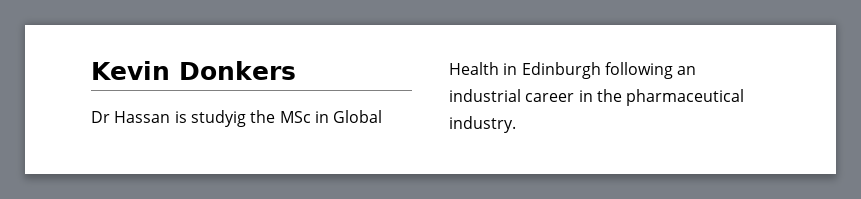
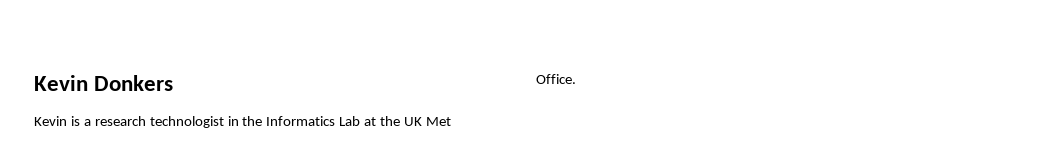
[91,110,383,127] [449,62,697,79] [449,89,745,106] [449,116,516,133] Dr Hassan is studyig the MSc in Global Health in Edinburgh following an industrial career in the pharmaceutical industry. -> [34,116,451,128] [536,74,576,84] Kevin is a research technologist in the Informatics Lab at the UK Met Office.

